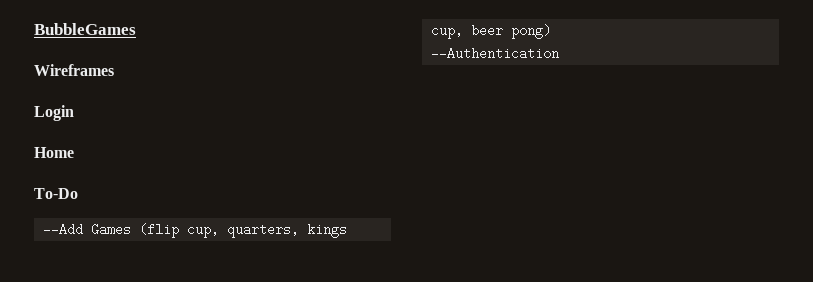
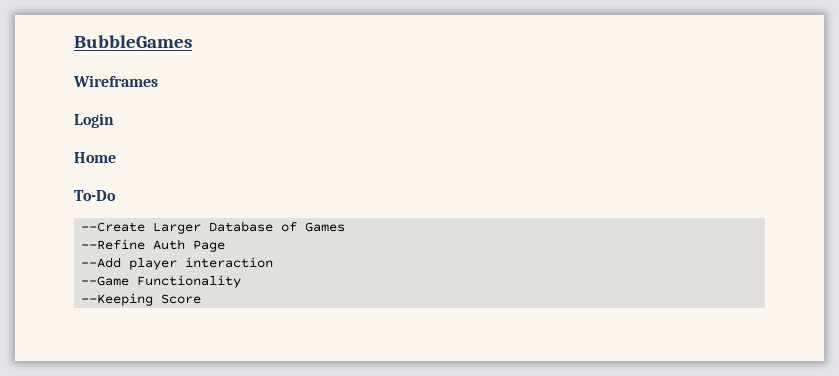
[42,223,347,238] [430,24,551,39] [430,47,559,60] --Add Games (flip cup, quarters, kings cup, beer pong) // --Authentication -> [81,221,346,234] [81,239,226,252] [81,257,274,270] [81,275,242,288] [81,293,202,306] --Create Larger Database of Games // --Refine Auth Page // --Add player interaction // --Game Functionality // --Keeping Score

